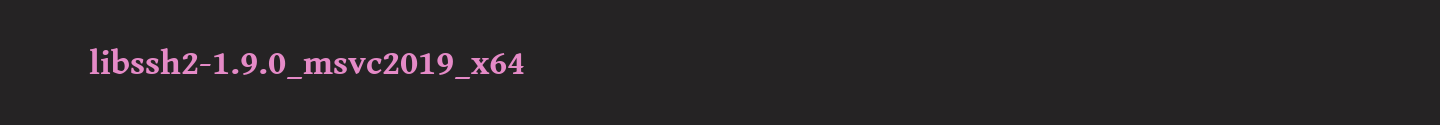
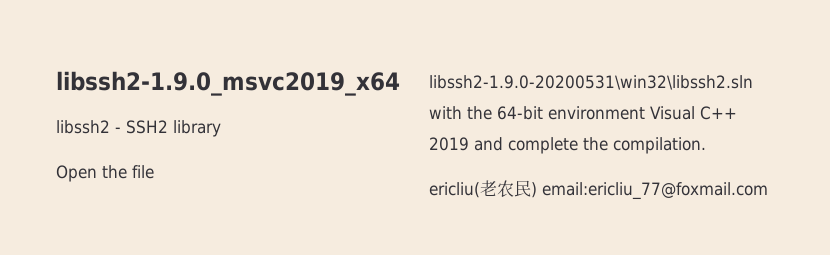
(525, 63) none -> [56,120,221,137] [56,165,154,182] [429,75,753,90] [429,106,737,120] [429,137,706,154] [429,180,768,200] // libssh2 - SSH2 library // Open the file libssh2-1.9.0-20200531\win32\libssh2.sln with the 64-bit environment Visual C++ 2019 and complete the compilation. // ericliu(老农民) email:ericliu_77@foxmail.com

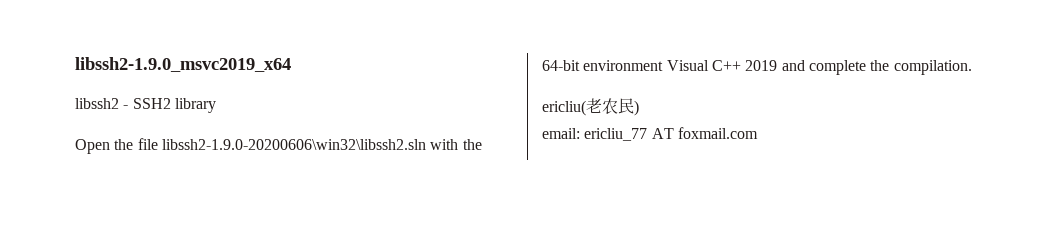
[429,75,753,90] libssh2-1.9.0-20200531\win32\libssh2.sln -> [161,139,426,150] libssh2-1.9.0-20200606\win32\libssh2.sln
[542,182,768,200] email:ericliu_77@foxmail.com -> [542,127,758,141] // email: ericliu_77 AT foxmail.com

